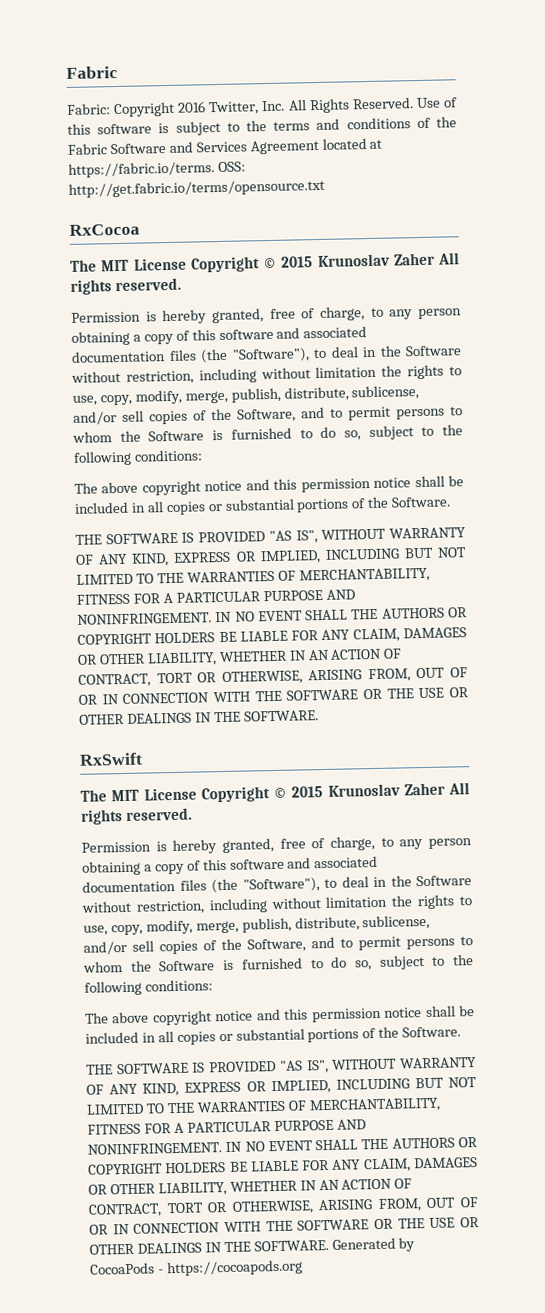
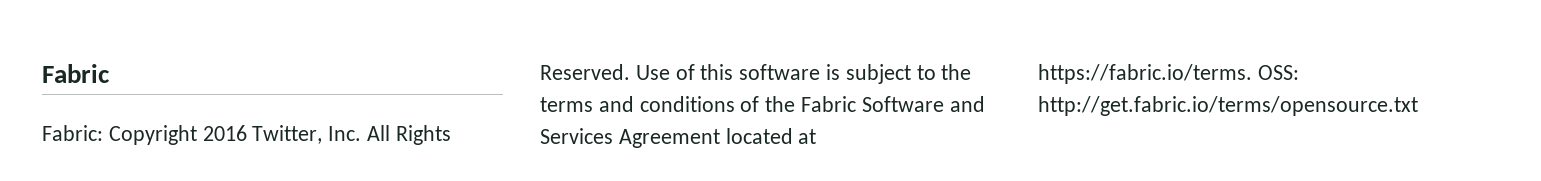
[69,223,140,236] [70,252,460,273] [70,277,181,295] [71,306,463,325] [71,326,368,346] [71,345,462,364] [71,364,463,385] [72,385,420,406] [73,406,463,425] [72,424,463,443] [73,449,203,466] [74,475,465,496] [74,496,452,516] [75,527,466,545] [75,547,467,567] [76,567,430,585] [76,589,355,605] [77,607,468,625] [77,627,467,645] [77,648,403,667] [78,667,468,688] [78,687,469,705] [79,710,319,725] [79,752,143,766] [80,782,470,803] [81,807,192,825] [81,836,473,855] [82,855,379,876] [82,875,472,894] [81,894,473,915] [83,914,431,936] [83,936,473,955] [83,954,474,973] [84,979,213,996] [85,1005,476,1026] [85,1026,462,1045] [86,1057,477,1075] [86,1077,477,1097] [86,1097,441,1115] [87,1119,366,1135] [87,1137,478,1155] [88,1157,478,1175] [88,1178,413,1197] [88,1197,478,1218] [89,1216,480,1235] [89,1237,416,1255] [90,1259,303,1277] // RxCocoa // The MIT License Copyright © 2015 Krunoslav Zaher All rights reserved. // Permission is hereby granted, free of charge, to any person obtaining a copy of this software and associated documentation files (the "Software"), to deal in the Software without restriction, including without limitation the rights to use, copy, modify, merge, publish, distribute, sublicense, and/or sell copies of the Software, and to permit persons to whom the Software is furnished to do so, subject to the following conditions: // The above copyright notice and this permission notice shall be included in all copies or substantial portions of the Software. // THE SOFTWARE IS PROVIDED "AS IS", WITHOUT WARRANTY OF ANY KIND, EXPRESS OR IMPLIED, INCLUDING BUT NOT LIMITED TO THE WARRANTIES OF MERCHANTABILITY, FITNESS FOR A PARTICULAR PURPOSE AND NONINFRINGEMENT. IN NO EVENT SHALL THE AUTHORS OR COPYRIGHT HOLDERS BE LIABLE FOR ANY CLAIM, DAMAGES OR OTHER LIABILITY, WHETHER IN AN ACTION OF CONTRACT, TORT OR OTHERWISE, ARISING FROM, OUT OF OR IN CONNECTION WITH THE SOFTWARE OR THE USE OR OTHER DEALINGS IN THE SOFTWARE. // RxSwift // The MIT License Copyright © 2015 Krunoslav Zaher All rights reserved. // Permission is hereby granted, free of charge, to any person obtaining a copy of this software and associated documentation files (the "Software"), to deal in the Software without restriction, including without limitation the rights to use, copy, modify, merge, publish, distribute, sublicense, and/or sell copies of the Software, and to permit persons to whom the Software is furnished to do so, subject to the following conditions: // The above copyright notice and this permission notice shall be included in all copies or substantial portions of the Software. // THE SOFTWARE IS PROVIDED "AS IS", WITHOUT WARRANTY OF ANY KIND, EXPRESS OR IMPLIED, INCLUDING BUT NOT LIMITED TO THE WARRANTIES OF MERCHANTABILITY, FITNESS FOR A PARTICULAR PURPOSE AND NONINFRINGEMENT. IN NO EVENT SHALL THE AUTHORS OR COPYRIGHT HOLDERS BE LIABLE FOR ANY CLAIM, DAMAGES OR OTHER LIABILITY, WHETHER IN AN ACTION OF CONTRACT, TORT OR OTHERWISE, ARISING FROM, OUT OF OR IN CONNECTION WITH THE SOFTWARE OR THE USE OR OTHER DEALINGS IN THE SOFTWARE. Generated by CocoaPods - https://cocoapods.org -> (1418, 106) none

